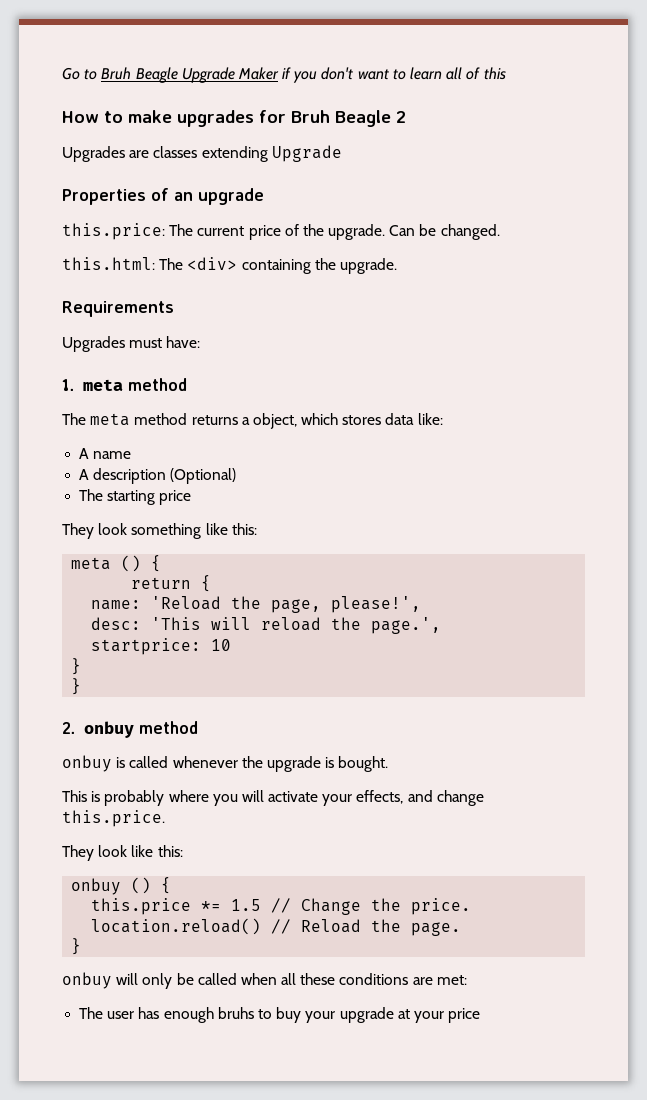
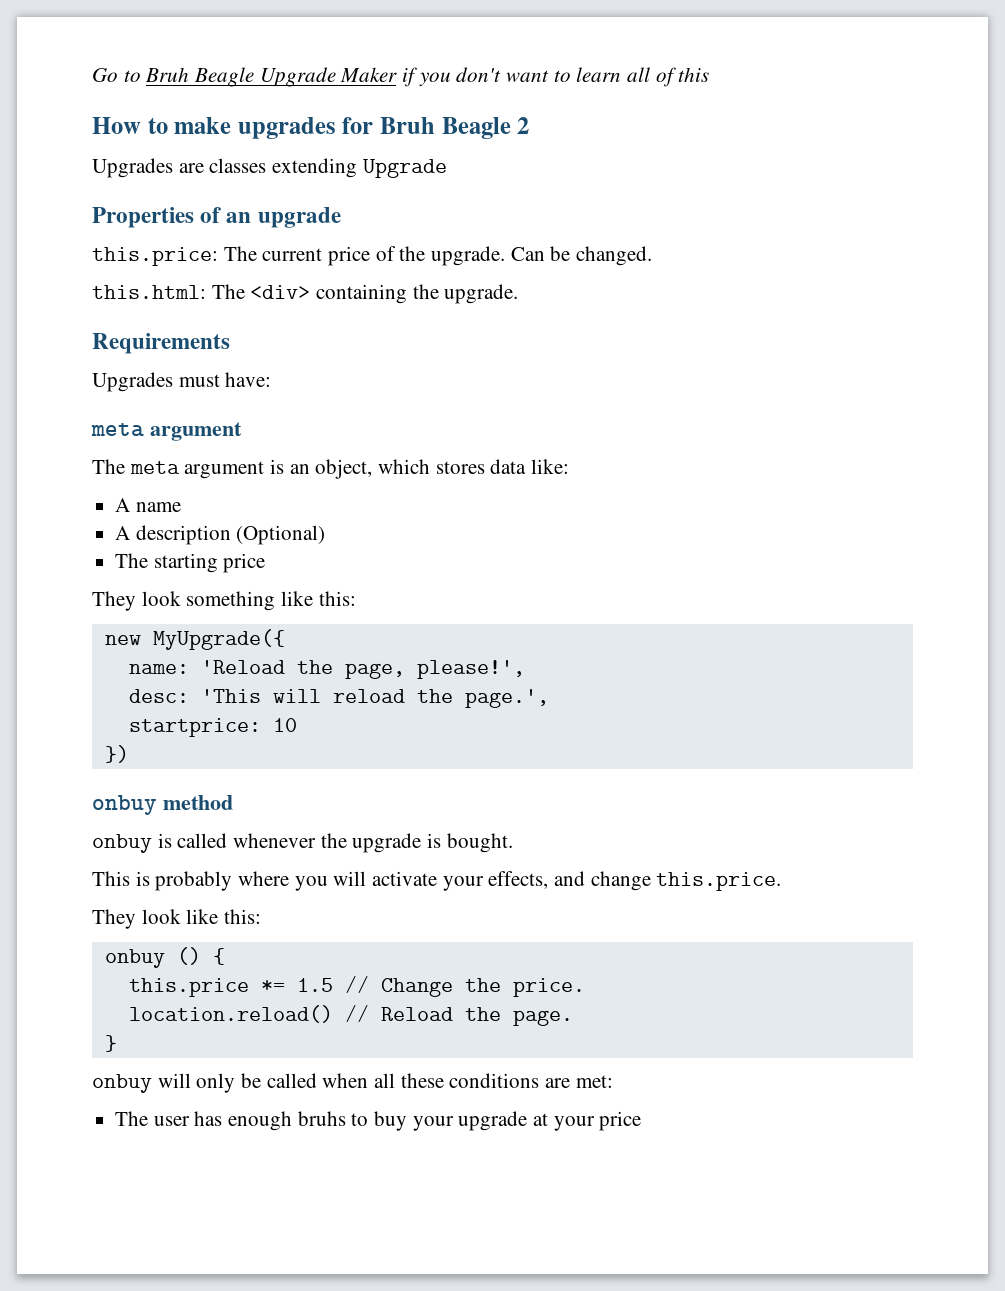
[62,378,187,391] 1. meta method -> [91,422,242,441] meta argument
[134,413,250,425] method returns a -> [184,459,310,479] argument is an
[71,555,162,572] [131,575,212,592] meta () { // return { -> [104,629,285,650] new MyUpgrade({
[71,658,82,675] [71,678,82,695] [62,722,76,734] } // } // 2. -> [104,745,129,763] }) //

